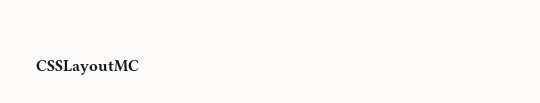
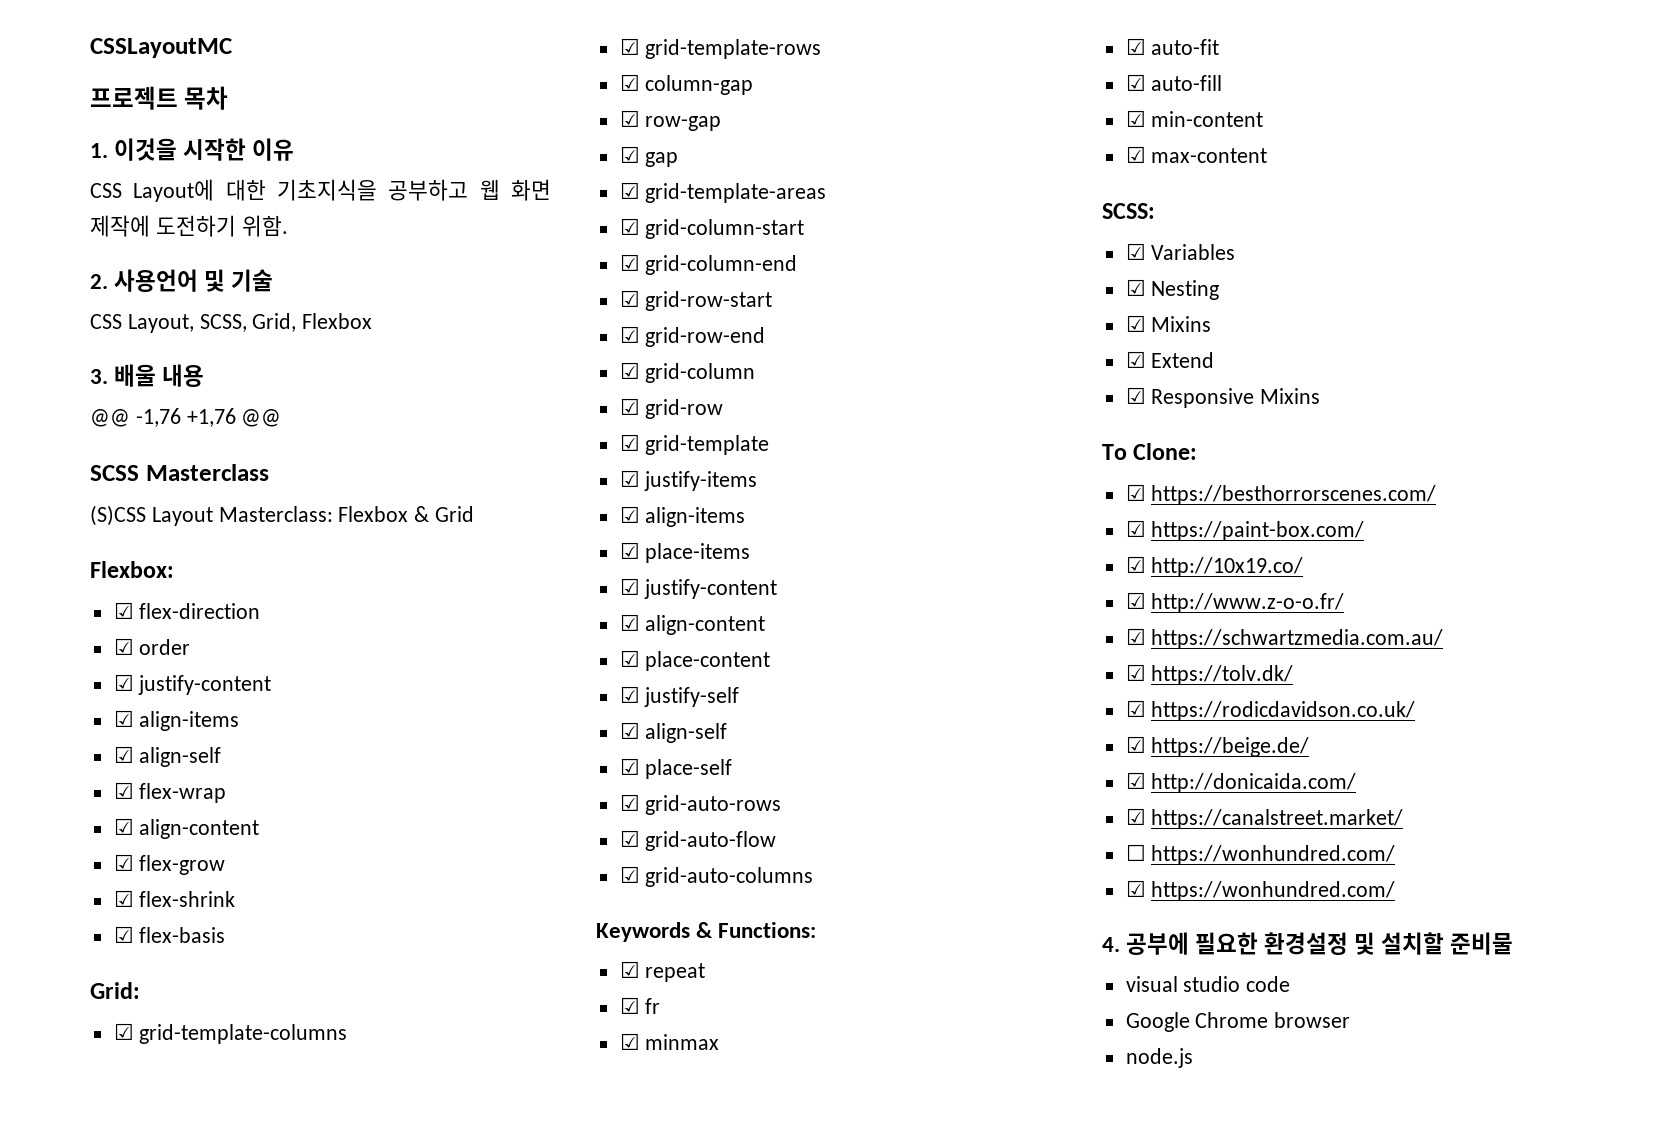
(139, 67) none -> [90,86,229,110] [90,138,295,161] [90,179,551,202] [90,215,288,237] [90,269,274,292] [90,313,373,333] [90,364,205,387] [90,408,282,427] [90,464,269,481] [90,505,475,526] [90,561,174,578] [113,602,261,619] [113,638,191,655] [113,674,272,695] [113,710,240,731] [113,746,222,767] [113,782,227,803] [113,818,260,839] [113,854,226,875] [113,890,236,907] [113,926,226,943] [90,982,140,999] [113,1023,348,1044] [619,38,822,59] [619,74,754,95] [619,110,722,131] [619,146,679,167] [619,182,827,203] [619,218,805,239] [619,254,798,275] [619,290,773,311] [619,326,766,347] [619,362,756,383] [619,398,724,419] [619,434,770,455] [619,470,758,491] [619,506,746,527] [619,542,751,563] [619,578,778,599] [619,614,766,635] [619,650,771,671] [619,686,740,707] [619,722,728,743] [619,758,733,779] [619,794,782,815] [619,830,777,851] [619,866,814,887] [596,922,817,942] [619,961,706,982] [619,997,661,1014] [619,1033,720,1050] [1125,38,1220,55] [1125,74,1223,91] [1125,110,1264,127] [1125,146,1268,163] [1102,203,1155,219] [1125,243,1236,260] [1125,279,1220,300] [1125,315,1212,332] [1125,351,1215,368] [1125,387,1321,408] [1102,443,1198,460] [1125,484,1437,505] [1125,520,1365,541] [1125,556,1304,577] [1125,592,1345,613] [1125,628,1444,649] [1125,664,1294,685] [1125,700,1416,721] [1125,736,1310,757] [1125,772,1357,793] [1125,808,1404,829] [1125,844,1396,865] [1125,880,1396,901] [1102,932,1514,955] [1125,976,1291,992] [1125,1012,1351,1032] [1125,1048,1193,1068] // 프로젝트 목차 // 1. 이것을 시작한 이유 // CSS Layout에 대한 기초지식을 공부하고 웹 화면 제작에 도전하기 위함. // 2. 사용언어 및 기술 // CSS Layout, SCSS, Grid, Flexbox // 3. 배울 내용 // @@ -1,76 +1,76 @@ // SCSS Masterclass // (S)CSS Layout Masterclass: Flexbox & Grid // Flexbox: // ☑ flex-direction // ☑ order // ☑ justify-content // ☑ align-items // ☑ align-self // ☑ flex-wrap // ☑ align-content // ☑ flex-grow // ☑ flex-shrink // ☑ flex-basis // Grid: // ☑ grid-template-columns // ☑ grid-template-rows // ☑ column-gap // ☑ row-gap // ☑ gap // ☑ grid-template-areas // ☑ grid-column-start // ☑ grid-column-end // ☑ grid-row-start // ☑ grid-row-end // ☑ grid-column // ☑ grid-row // ☑ grid-template // ☑ justify-items // ☑ align-items // ☑ place-items // ☑ justify-content // ☑ align-content // ☑ place-content // ☑ justify-self // ☑ align-self // ☑ place-self // ☑ grid-auto-rows // ☑ grid-auto-flow // ☑ grid-auto-columns // Keywords & Functions: // ☑ repeat // ☑ fr // ☑ minmax // ☑ auto-fit // ☑ auto-fill // ☑ min-content // ☑ max-content // SCSS: // ☑ Variables // ☑ Nesting // ☑ Mixins // ☑ Extend // ☑ Responsive Mixins // To Clone: // ☑ https://besthorrorscenes.com/ // ☑ https://paint-box.com/ // ☑ http://10x19.co/ // ☑ http://www.z-o-o.fr/ // ☑ https://schwartzmedia.com.au/ // ☑ https://tolv.dk/ // ☑ https://rodicdavidson.co.uk/ // ☑ https://beige.de/ // ☑ http://donicaida.com/ // ☑ https://canalstreet.market/ // ☐ https://wonhundred.com/ // ☑ https://wonhundred.com/ // 4. 공부에 필요한 환경설정 및 설치할 준비물 // visual studio code // Google Chrome browser // node.js

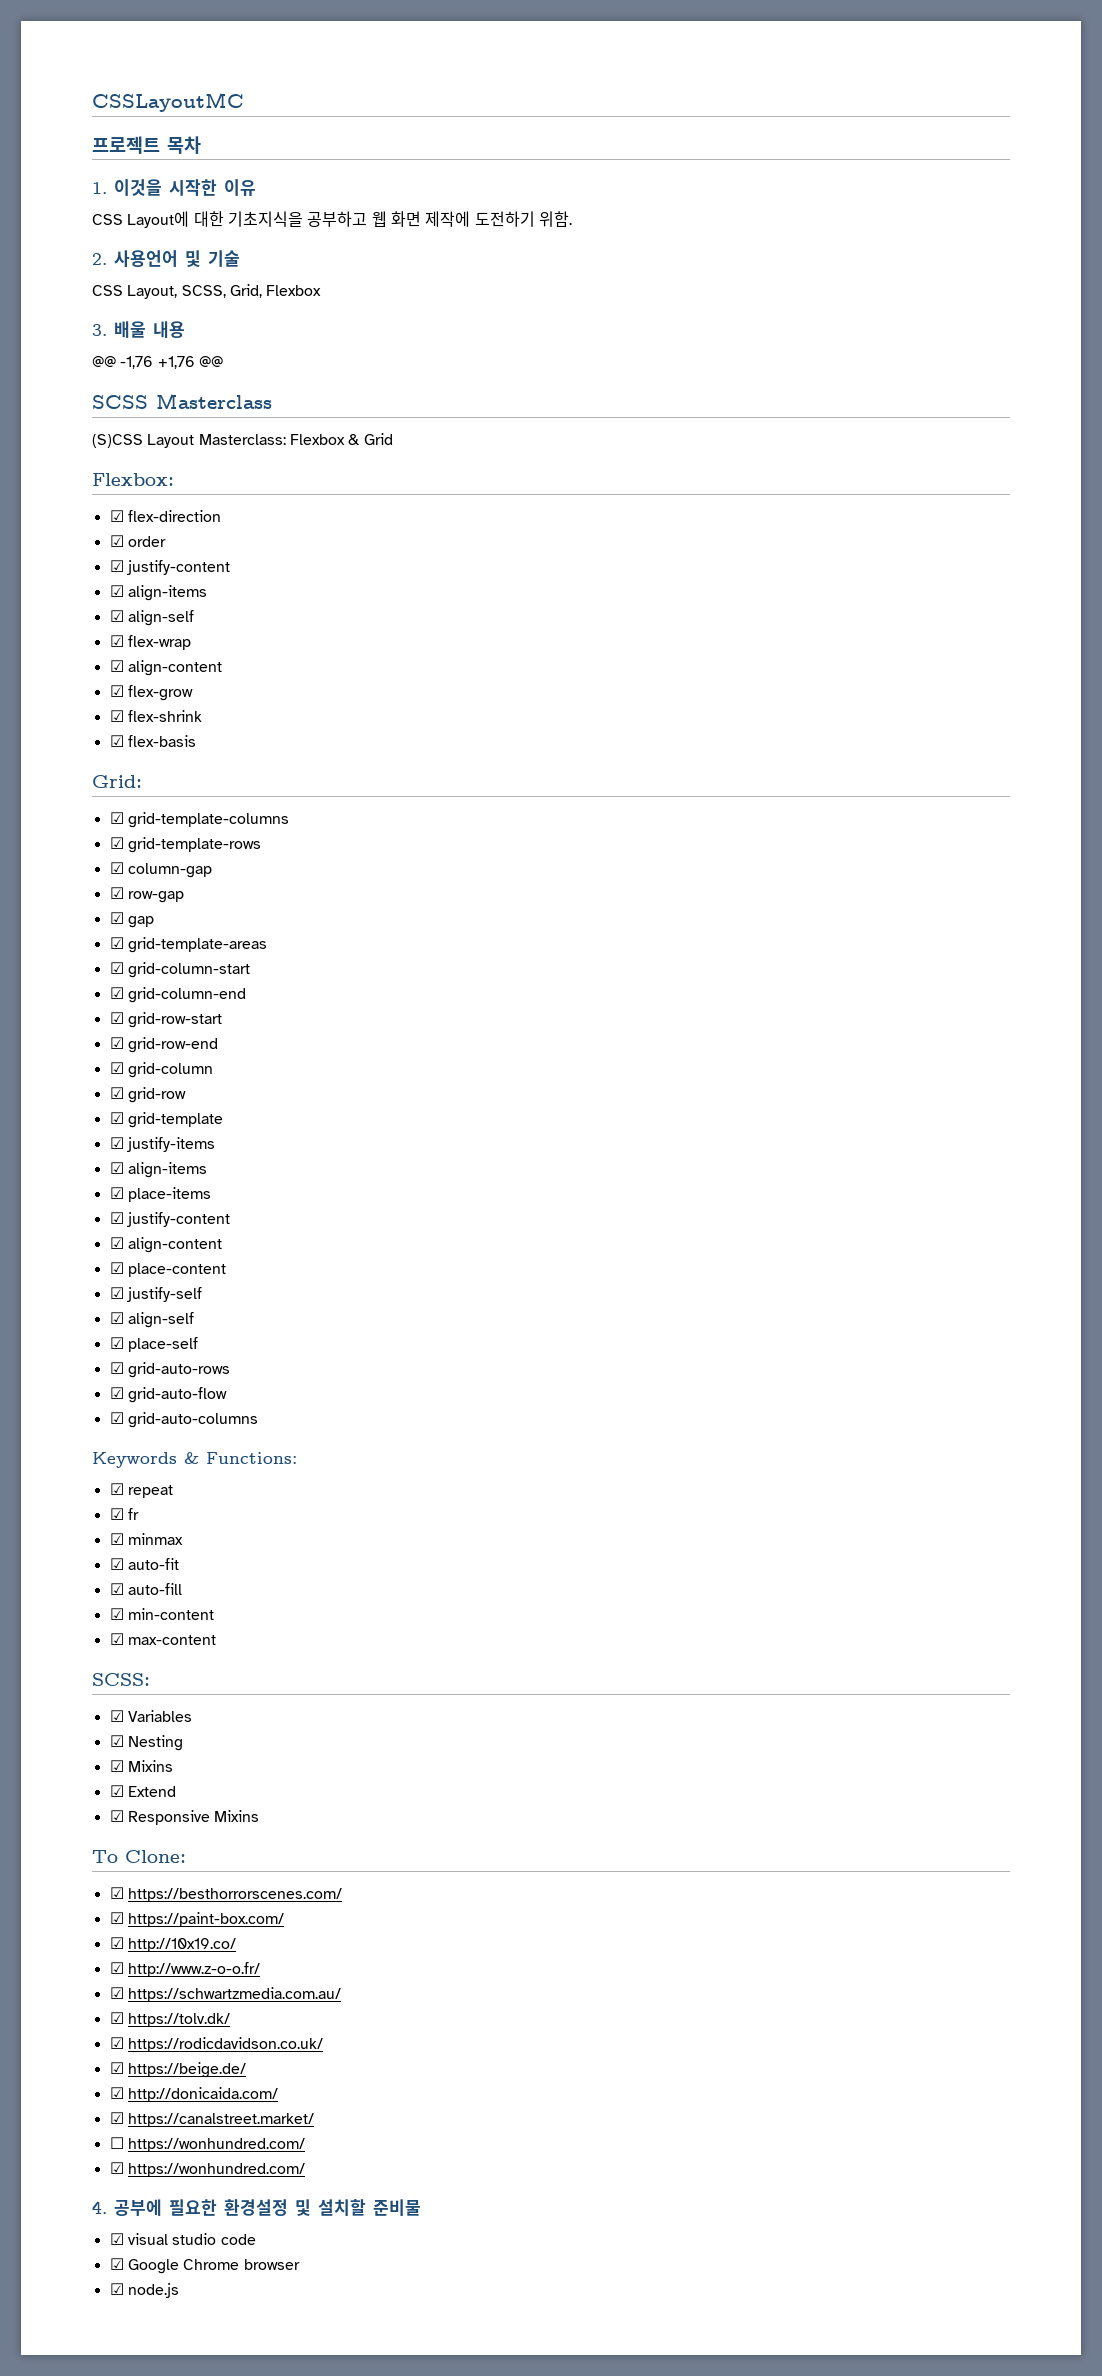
(1514, 943) none -> [109,2233,124,2245] ☑
(1291, 984) none -> [109,2258,124,2270] ☑
(1351, 1020) none -> [109,2283,124,2295] ☑

